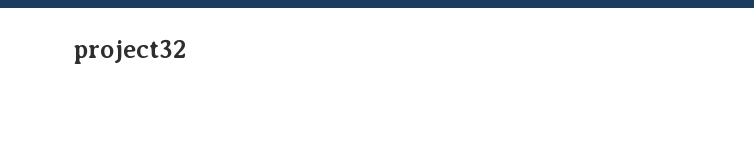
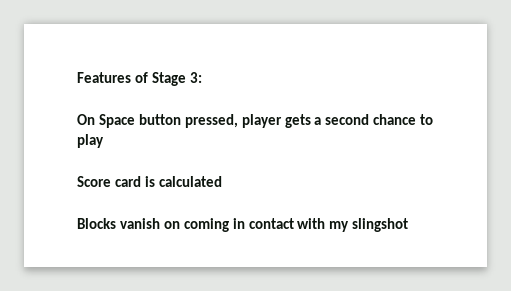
[74,39,186,64] project32 -> [77,72,203,86] [77,114,434,128] [77,134,104,148] [77,176,222,187] [77,218,409,232] Features of Stage 3: // On Space button pressed, player gets a second chance to play // Score card is calculated // Blocks vanish on coming in contact with my slingshot

